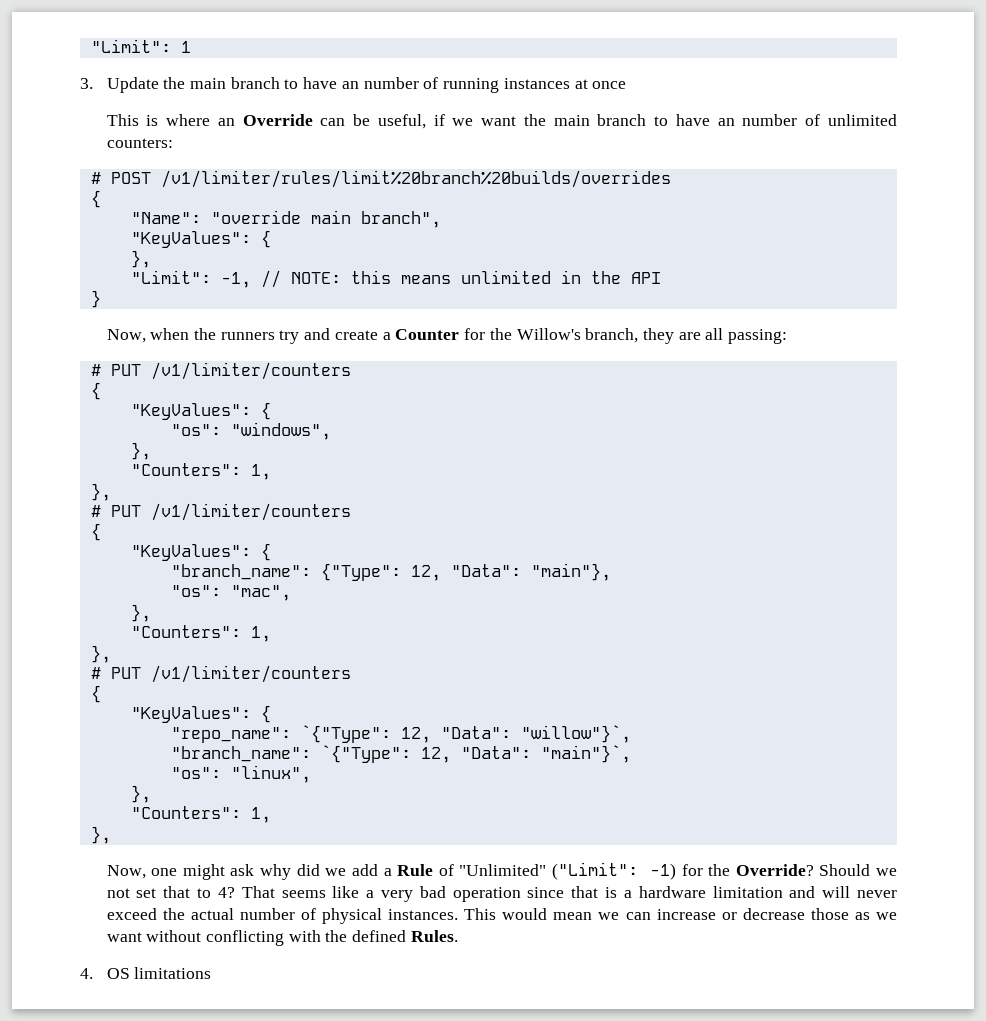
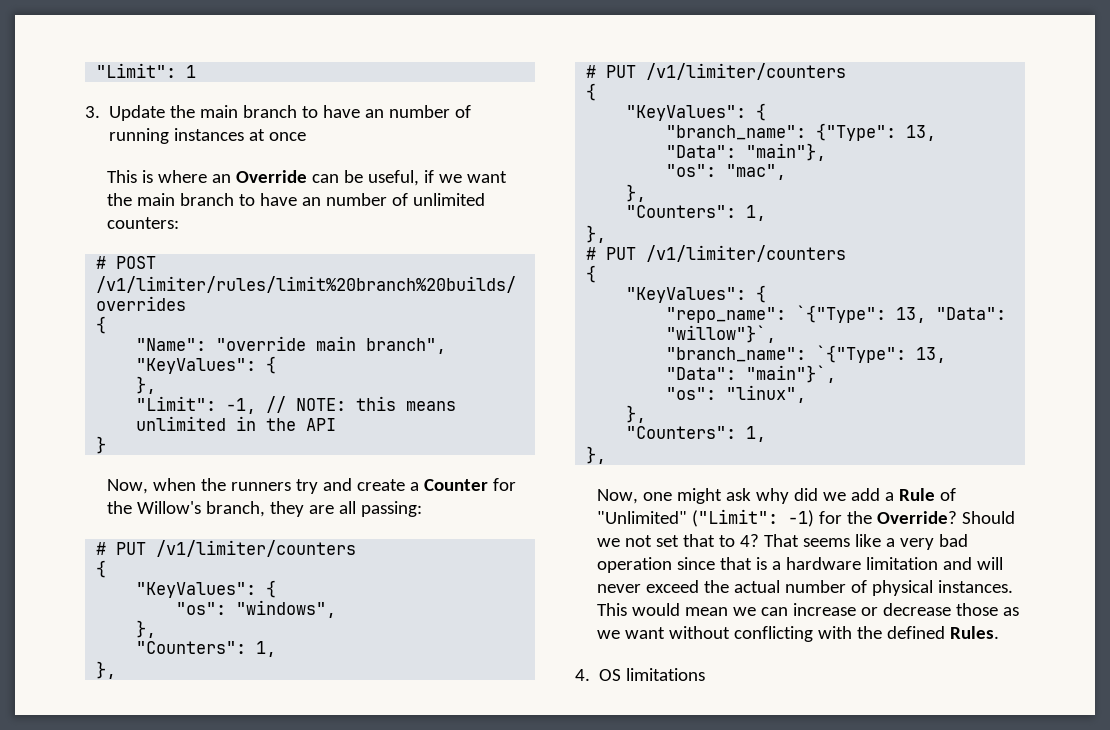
[410,565,441,581] 12, -> [906,125,937,141] 13,
[400,727,431,743] 12, -> [896,307,927,323] 13,
[420,747,451,763] 12, -> [916,347,947,363] 13,

